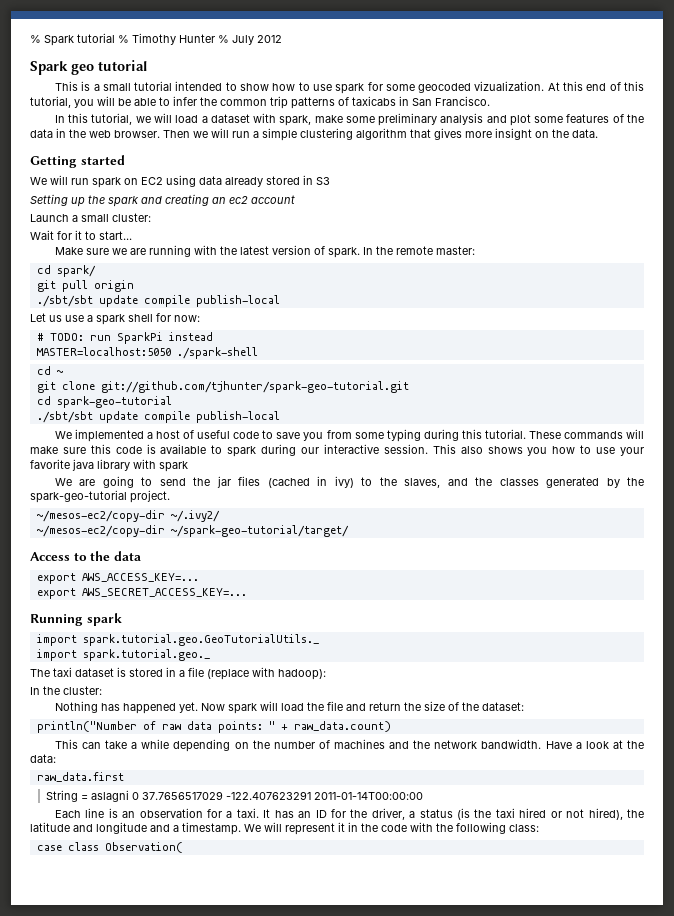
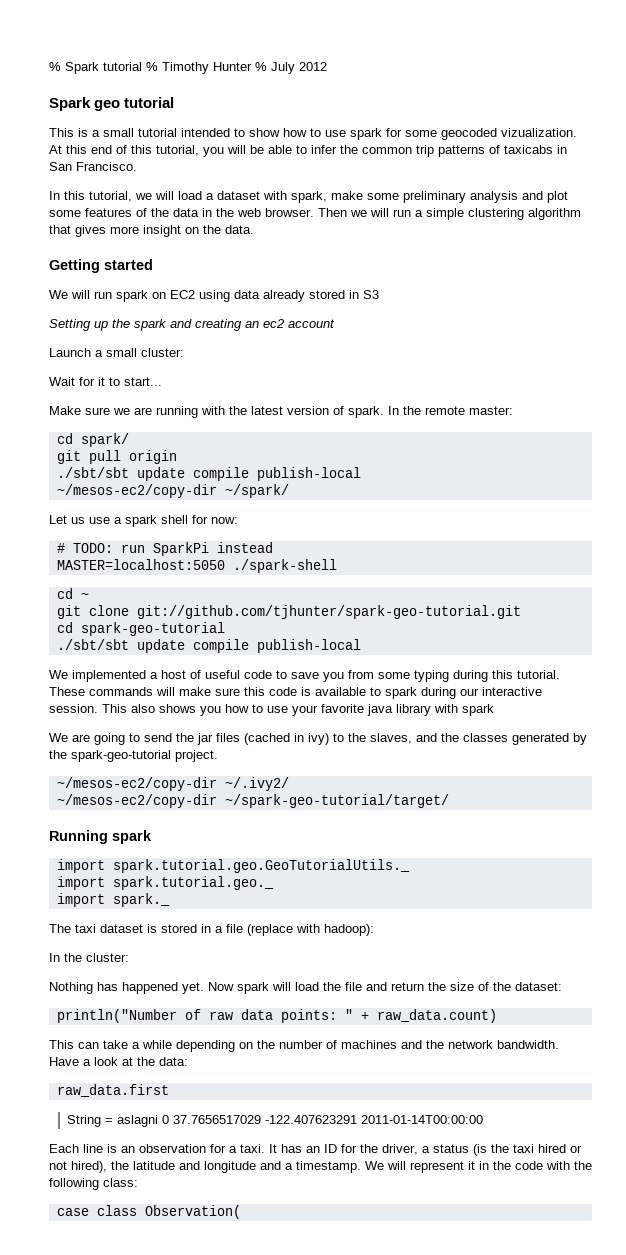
(280, 301) none -> [56,484,289,498] // ~/mesos-ec2/copy-dir ~/spark/
[30,551,141,561] [36,573,199,584] [36,588,247,599] // Access to the data // export AWS_ACCESS_KEY=... // export AWS_SECRET_ACCESS_KEY=... -> (449, 801) none
(210, 655) none -> [56,893,170,907] // import spark._

